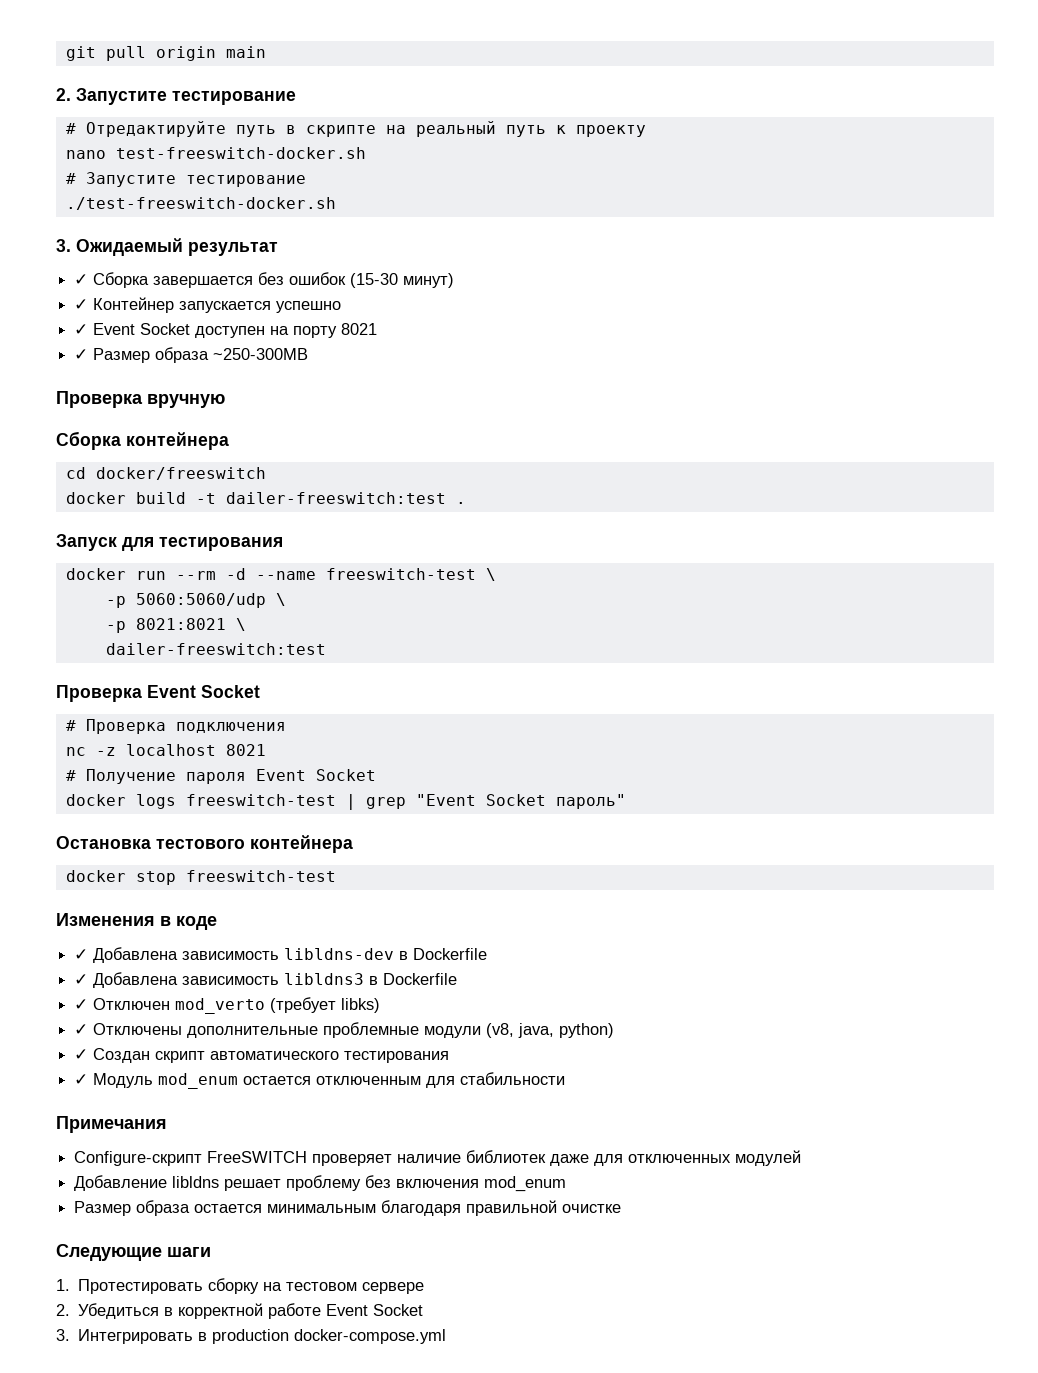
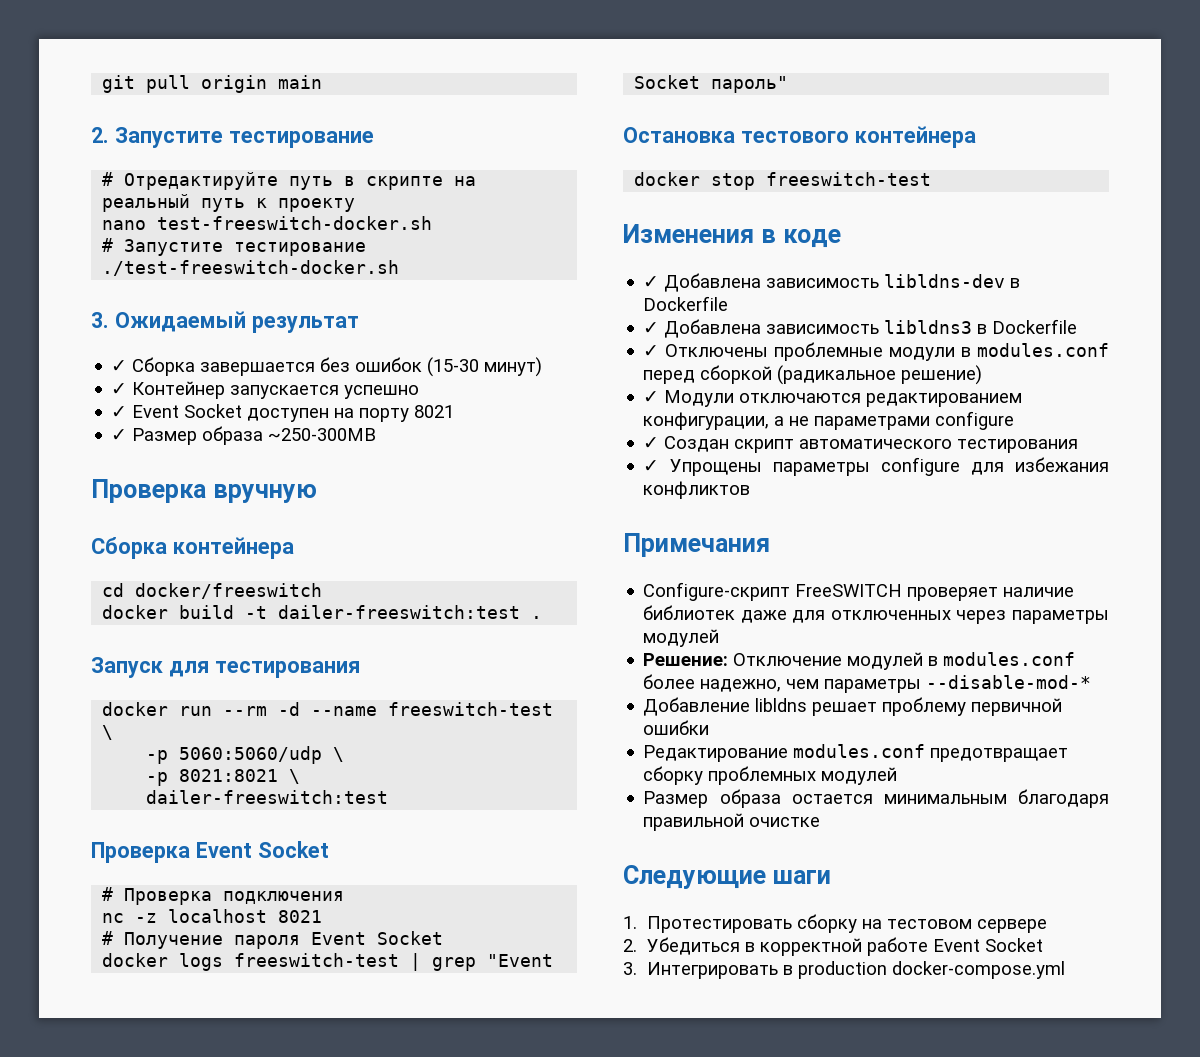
[93,997,381,1014] [74,1022,615,1038] Отключен mod_verto (требует libks) // ✓ Отключены дополнительные проблемные модули (v8, java, python) -> [665,342,1109,361] [643,365,983,385] [643,390,1023,407] [643,411,1015,430] Отключены проблемные модули в modules.conf перед сборкой (радикальное решение) // ✓ Модули отключаются редактированием конфигурации, а не параметрами configure
[93,1072,566,1089] Модуль mod_enum остается отключенным для стабильности -> [670,457,1109,476] [643,481,751,499] Упрощены параметры configure для избежания конфликтов
[735,1150,802,1166] [74,1175,567,1192] модулей // Добавление libldns решает проблему без включения mod_enum -> [956,610,1109,624] [643,629,720,647] [643,652,1076,670] [643,674,1092,693] [643,697,1063,716] [643,720,710,735] [643,744,1069,762] [643,766,898,785] через параметры модулей // Решение: Отключение модулей в modules.conf более надежно, чем параметры --disable-mod-* // Добавление libldns решает проблему первичной ошибки // Редактирование modules.conf предотвращает сборку проблемных модулей

